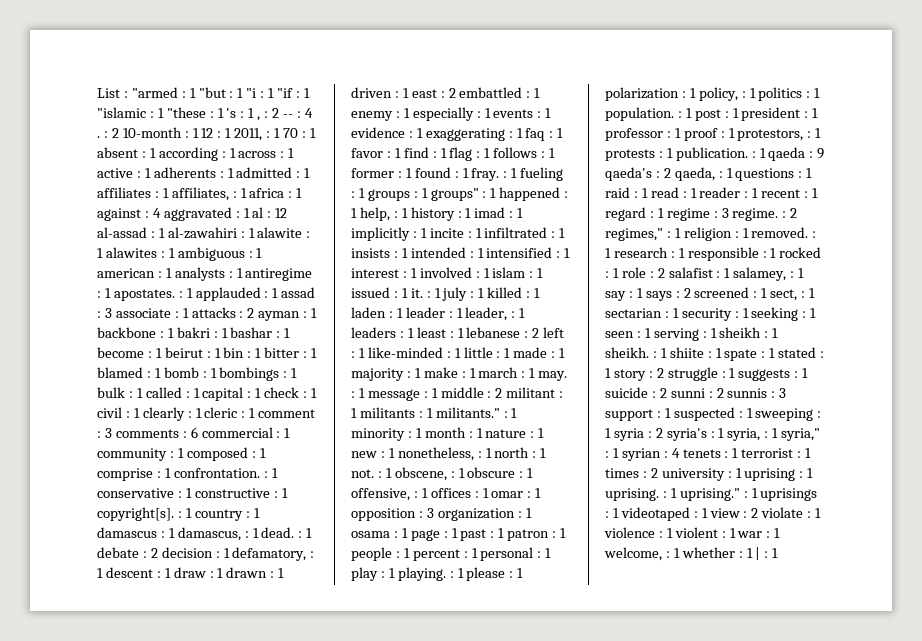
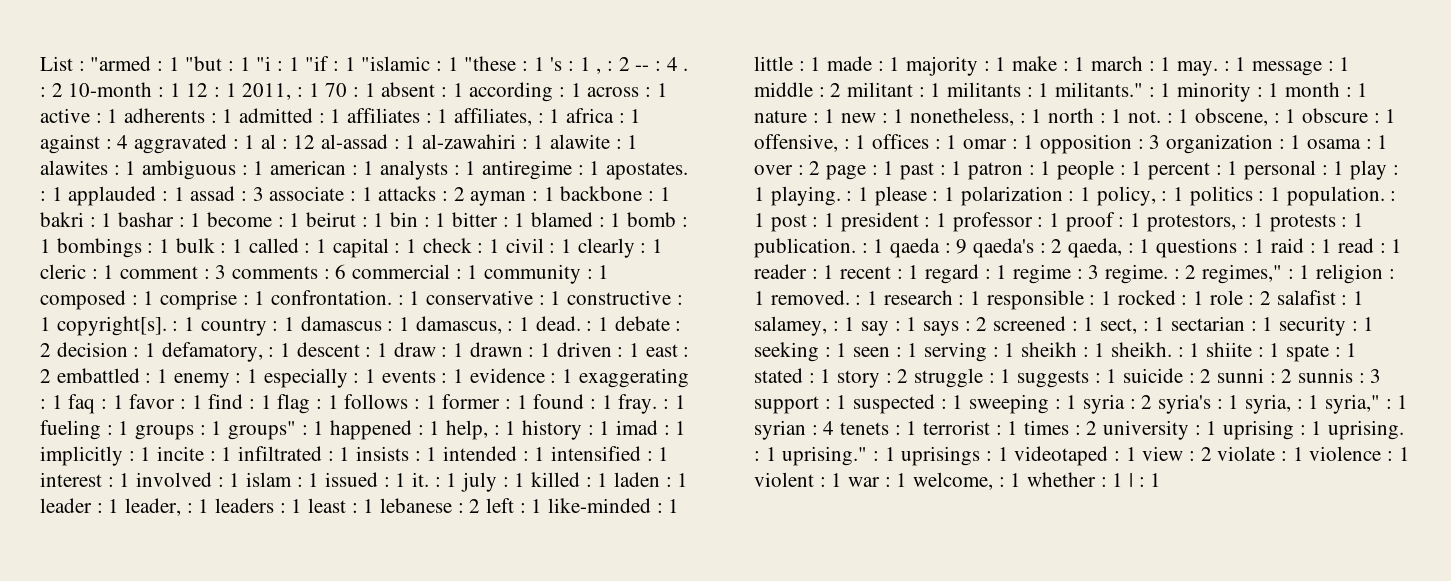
(408, 533) none -> [754,161,821,175] over : 2

